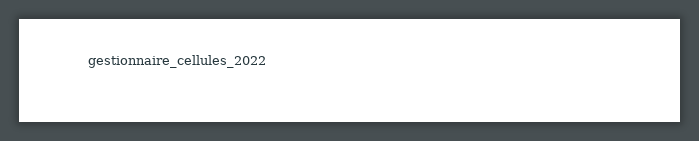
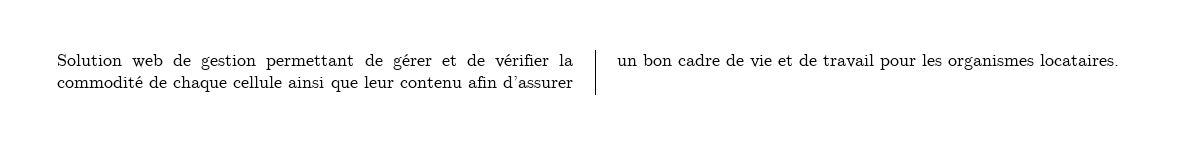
[88,55,266,68] gestionnaire_cellules_2022 -> [57,54,574,70] [57,76,573,92] [617,54,1119,70] Solution web de gestion permettant de gérer et de vérifier la commodité de chaque cellule ainsi que leur contenu afin d’assurer un bon cadre de vie et de travail pour les organismes locataires.

